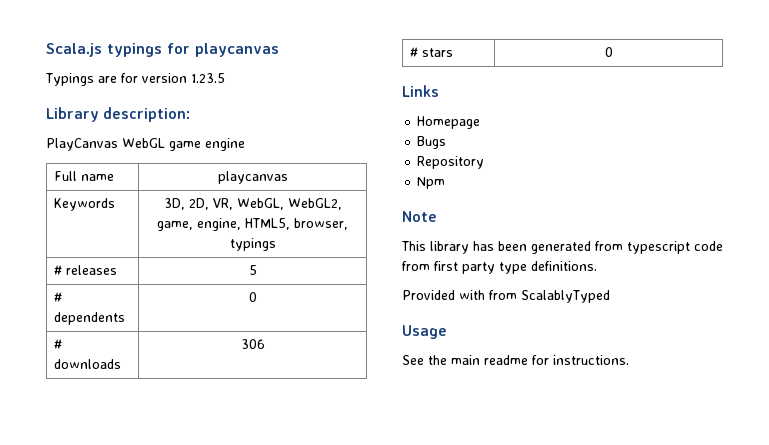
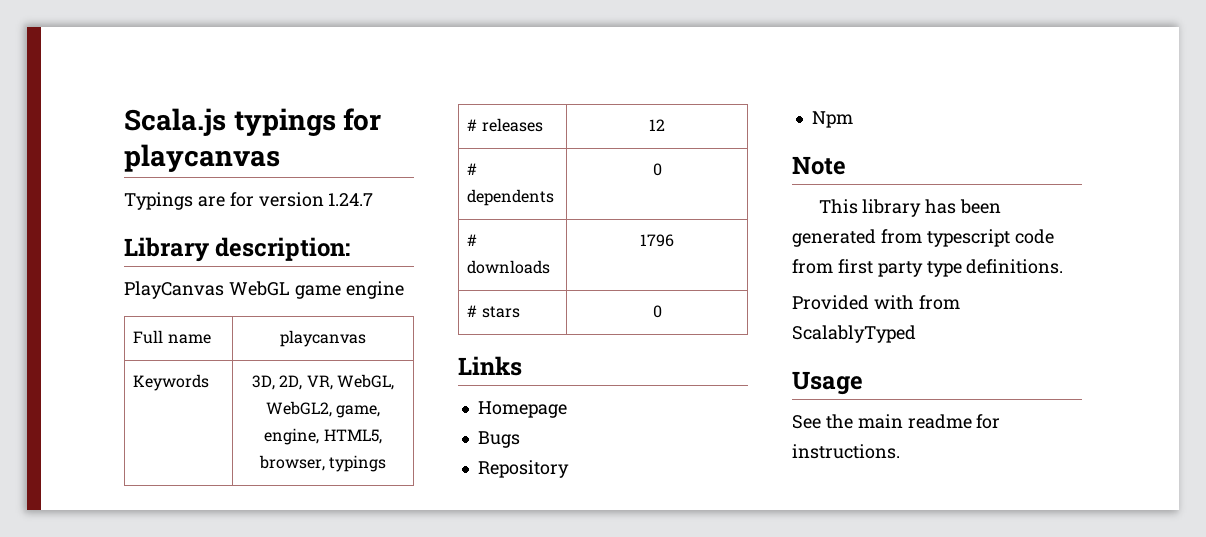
[191,73,225,83] 1.23.5 -> [328,193,374,206] 1.24.7
[248,265,257,275] 5 -> [649,119,665,131] 12
[240,339,265,349] 306 -> [640,234,674,247] 1796

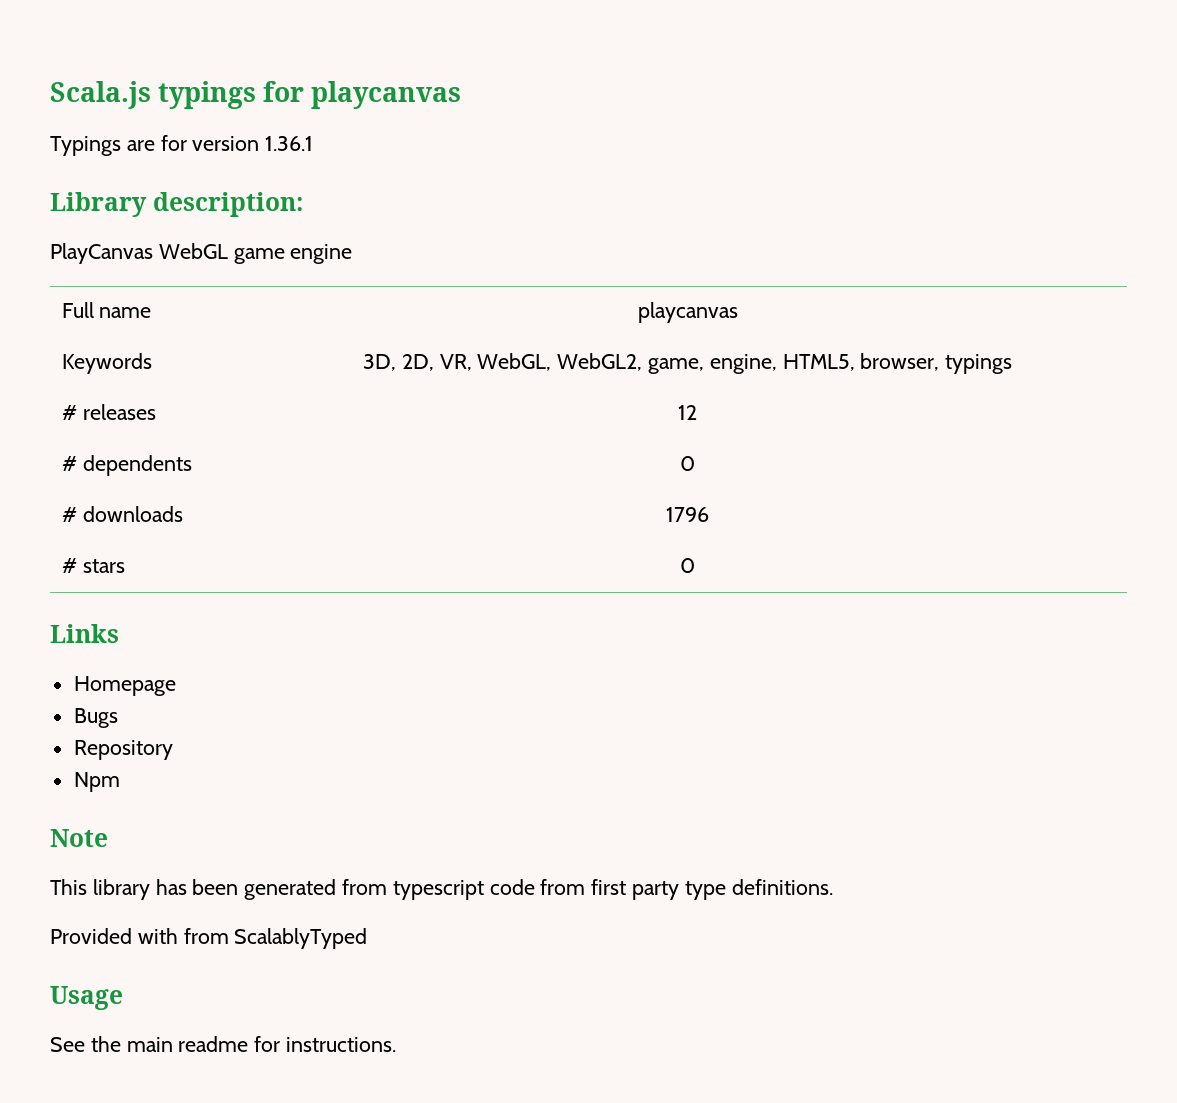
[328,193,374,206] 1.24.7 -> [265,136,314,151] 1.36.1

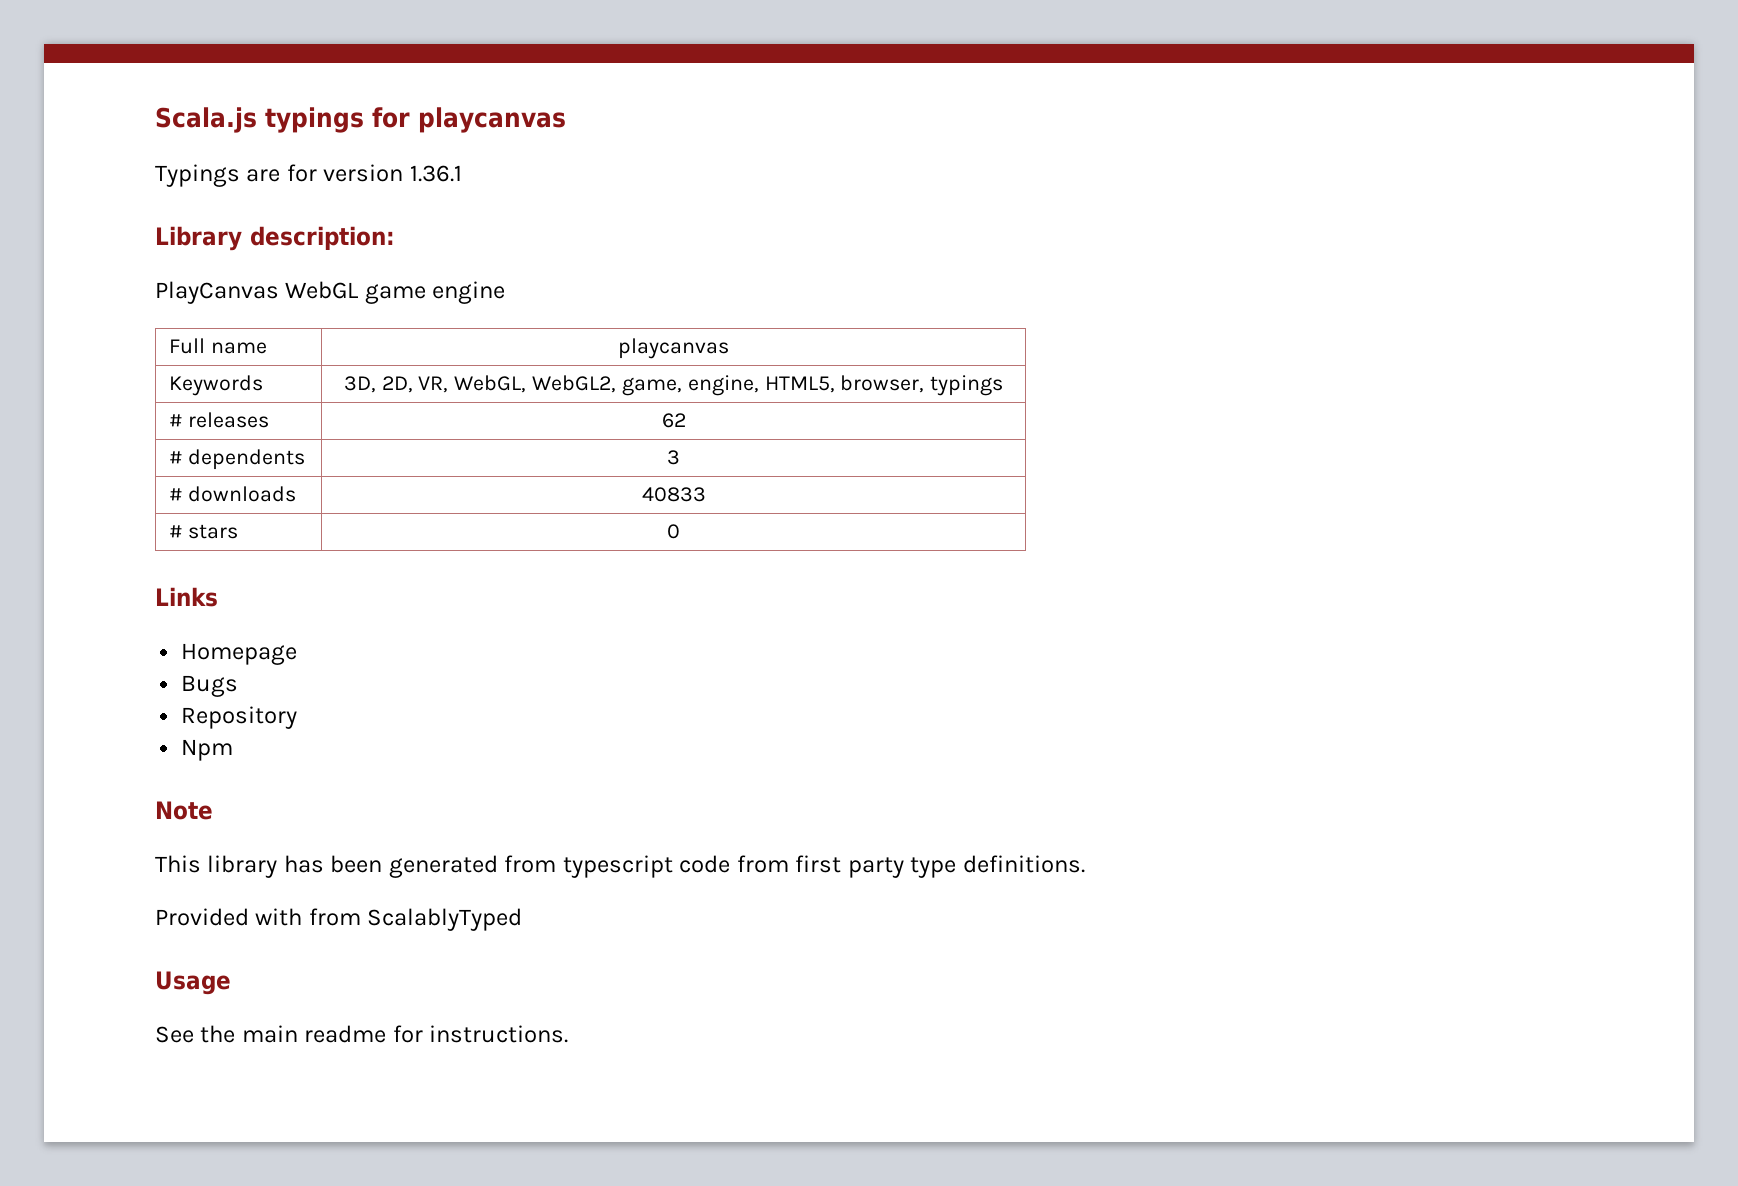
[678,405,697,420] 12 -> [661,413,686,428] 62
[680,456,695,471] 0 -> [667,450,680,465] 3
[666,507,709,522] 1796 -> [641,487,706,502] 40833

